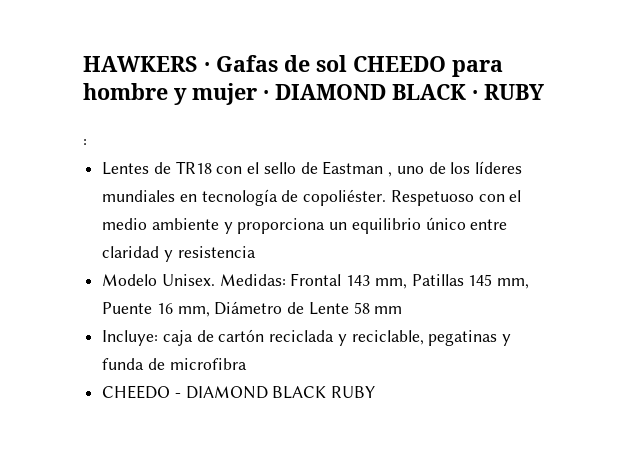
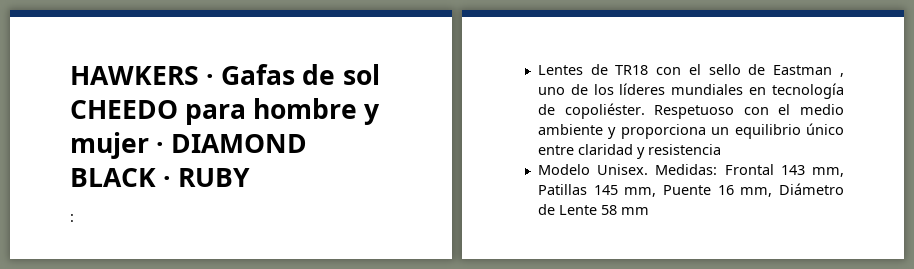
[102,329,512,346] [102,358,247,370] [102,385,376,399] // Incluye: caja de cartón reciclada y reciclable, pegatinas y funda de microfibra // CHEEDO - DIAMOND BLACK RUBY -> (649, 211) none

